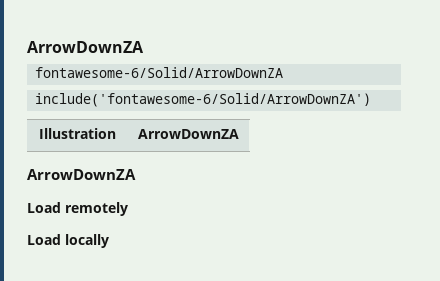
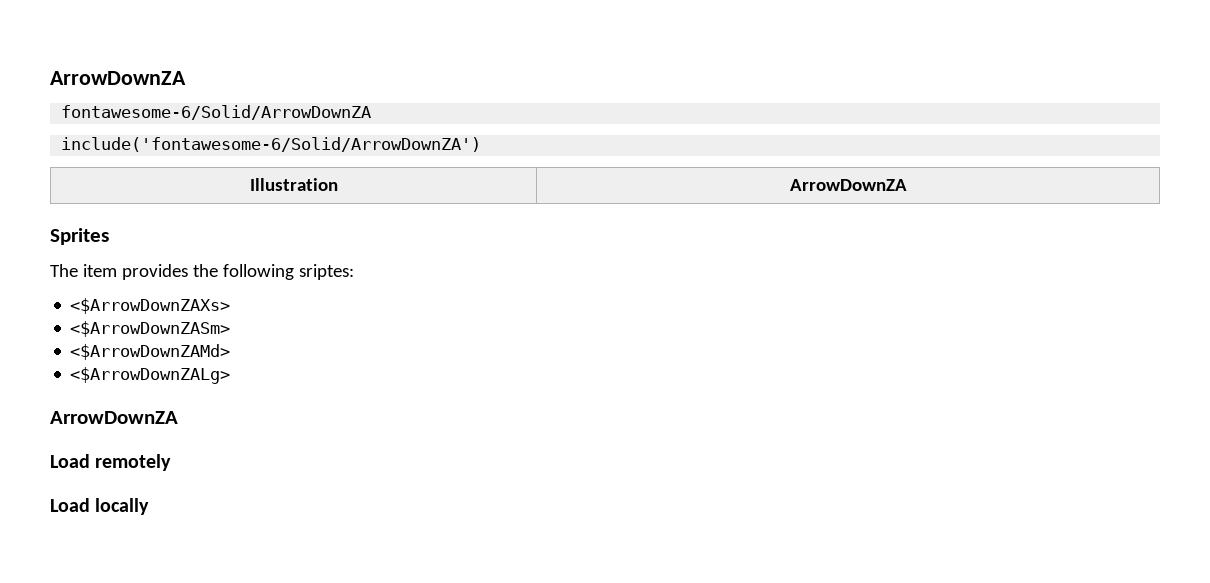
(239, 134) none -> [50,228,109,245] [50,264,354,280] [70,298,231,314] [70,321,231,337] [70,344,231,360] [70,367,231,384] // Sprites // The item provides the following sriptes: // <$ArrowDownZAXs> // <$ArrowDownZASm> // <$ArrowDownZAMd> // <$ArrowDownZALg>

